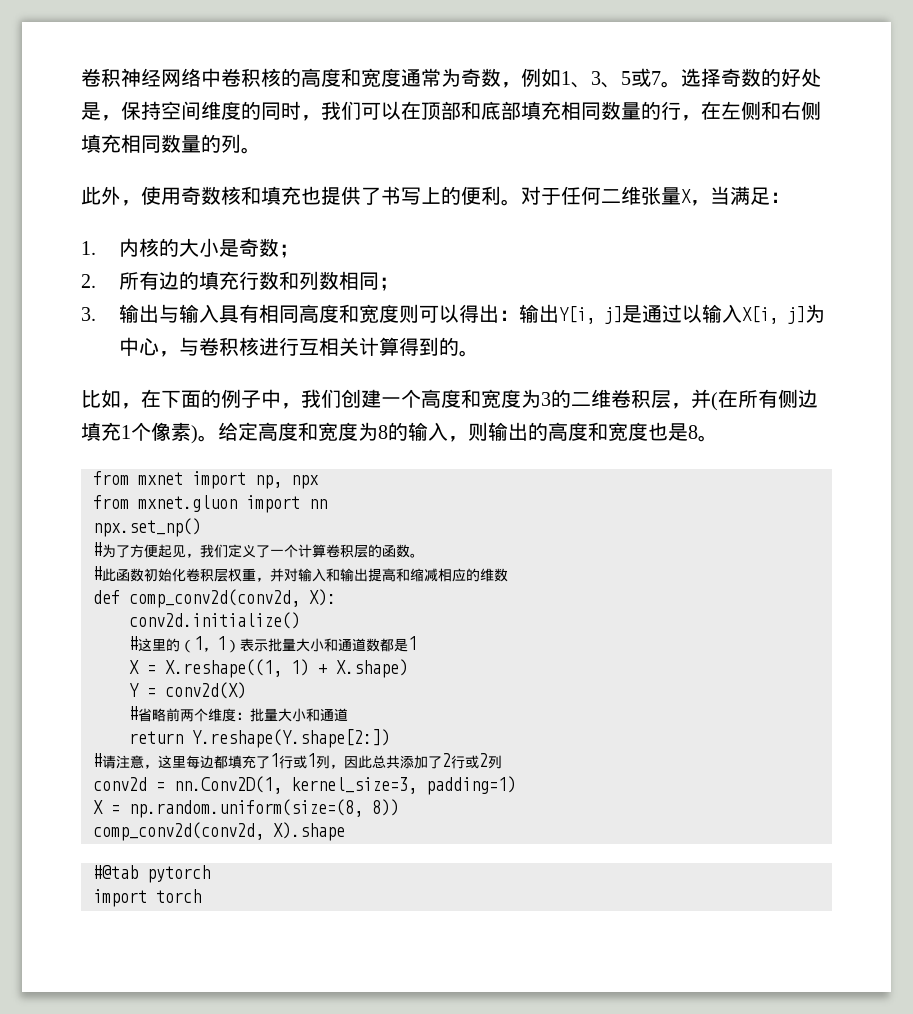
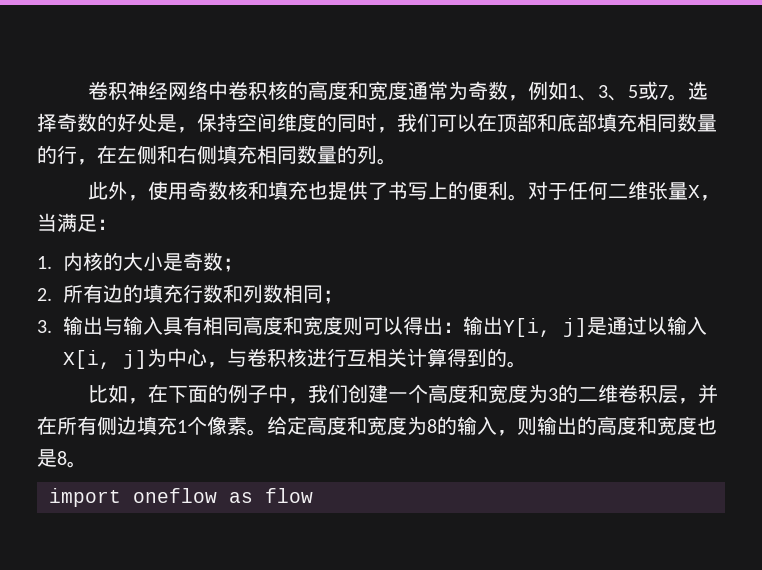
[711,392,718,411] ( -> (718, 394) none
[191,425,198,444] ) -> (247, 425) none
[93,471,319,489] [93,495,327,513] [93,518,201,537] [93,542,424,558] [93,566,508,582] [93,589,336,608] [129,612,300,629] [129,636,417,653] [129,659,408,678] [129,682,246,699] [129,706,348,722] [129,729,390,748] [93,753,502,769] [93,776,516,795] [93,799,399,818] [93,822,345,841] [93,865,210,883] [93,889,201,907] from mxnet import np, npx // from mxnet.gluon import nn // npx.set_np() // #为了方便起见，我们定义了一个计算卷积层的函数。 // #此函数初始化卷积层权重，并对输入和输出提高和缩减相应的维数 // def comp_conv2d(conv2d, X): // conv2d.initialize() // #这里的（1，1）表示批量大小和通道数都是1 // X = X.reshape((1, 1) + X.shape) // Y = conv2d(X) // #省略前两个维度：批量大小和通道 // return Y.reshape(Y.shape[2:]) // #请注意，这里每边都填充了1行或1列，因此总共添加了2行或2列 // conv2d = nn.Conv2D(1, kernel_size=3, padding=1) // X = np.random.uniform(size=(8, 8)) // comp_conv2d(conv2d, X).shape // #@tab pytorch // import torch -> [49,488,313,507] import oneflow as flow

